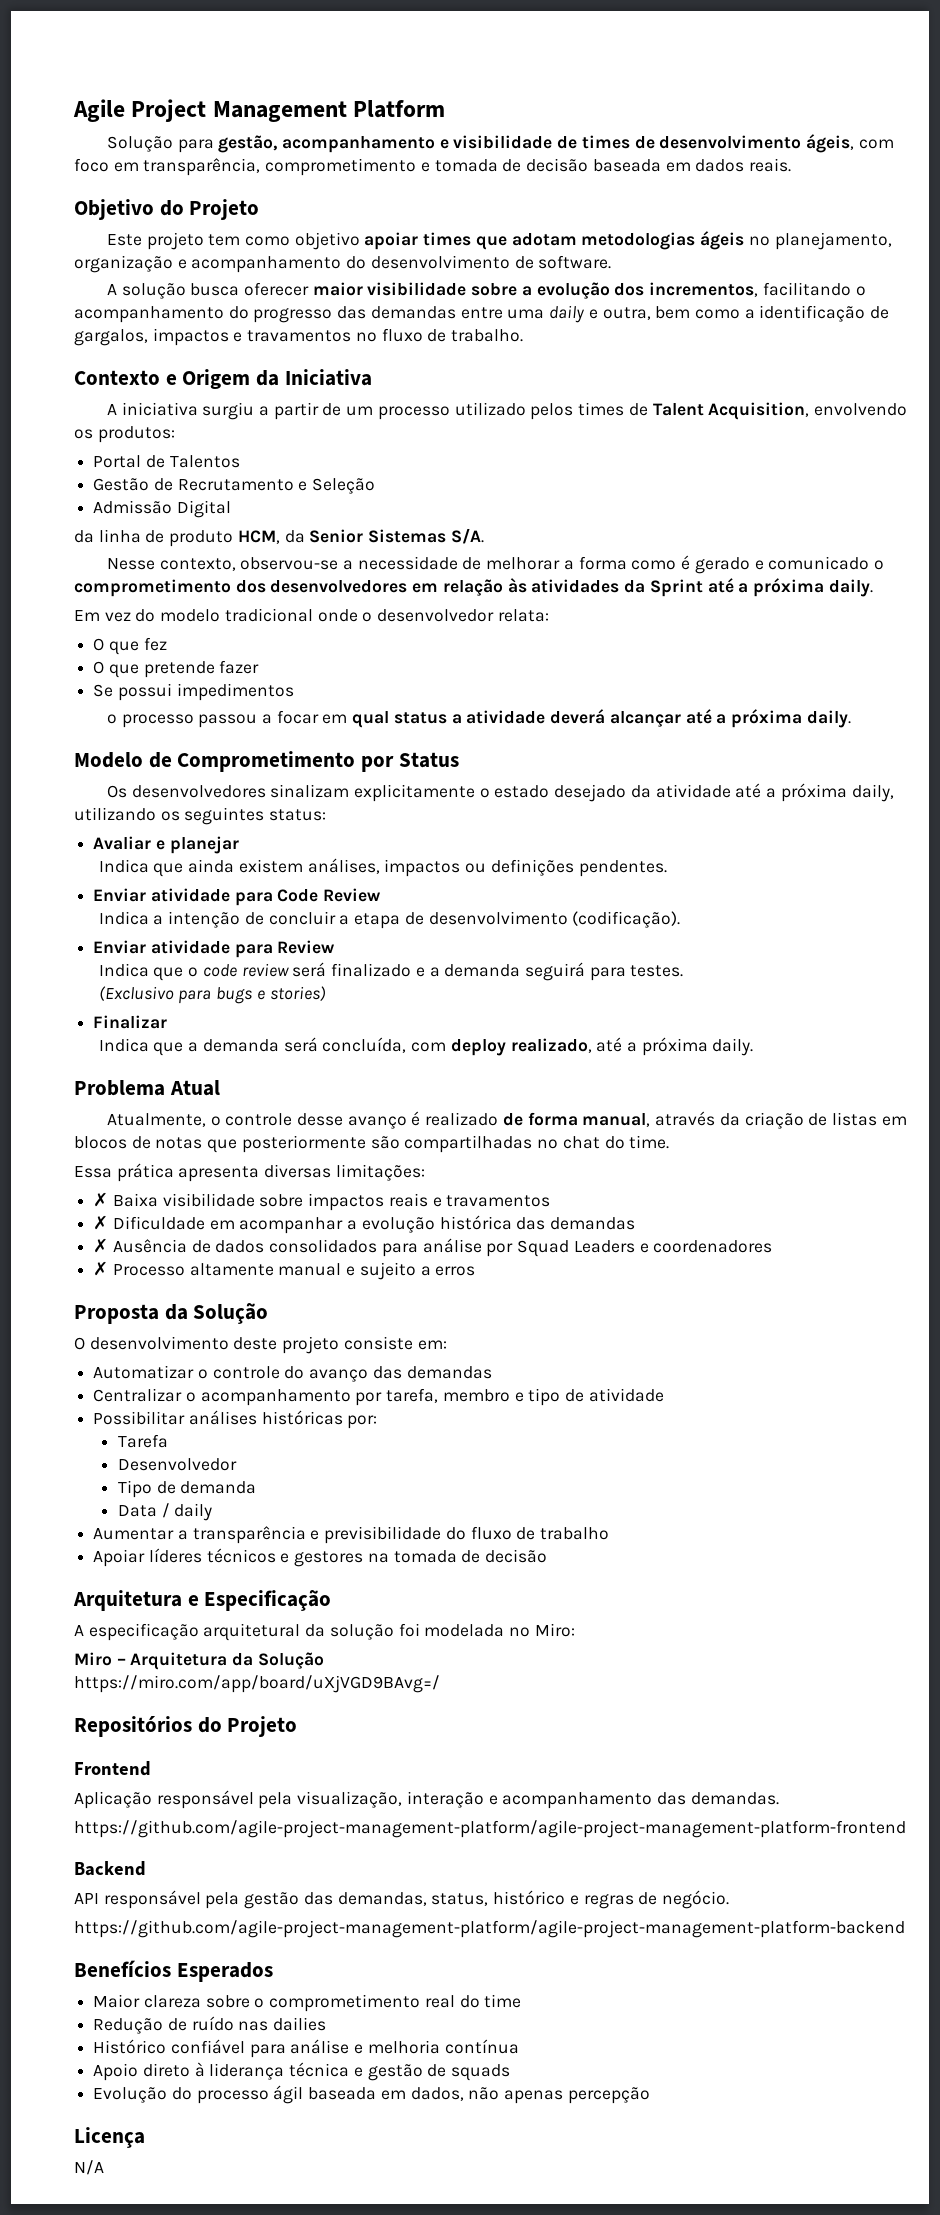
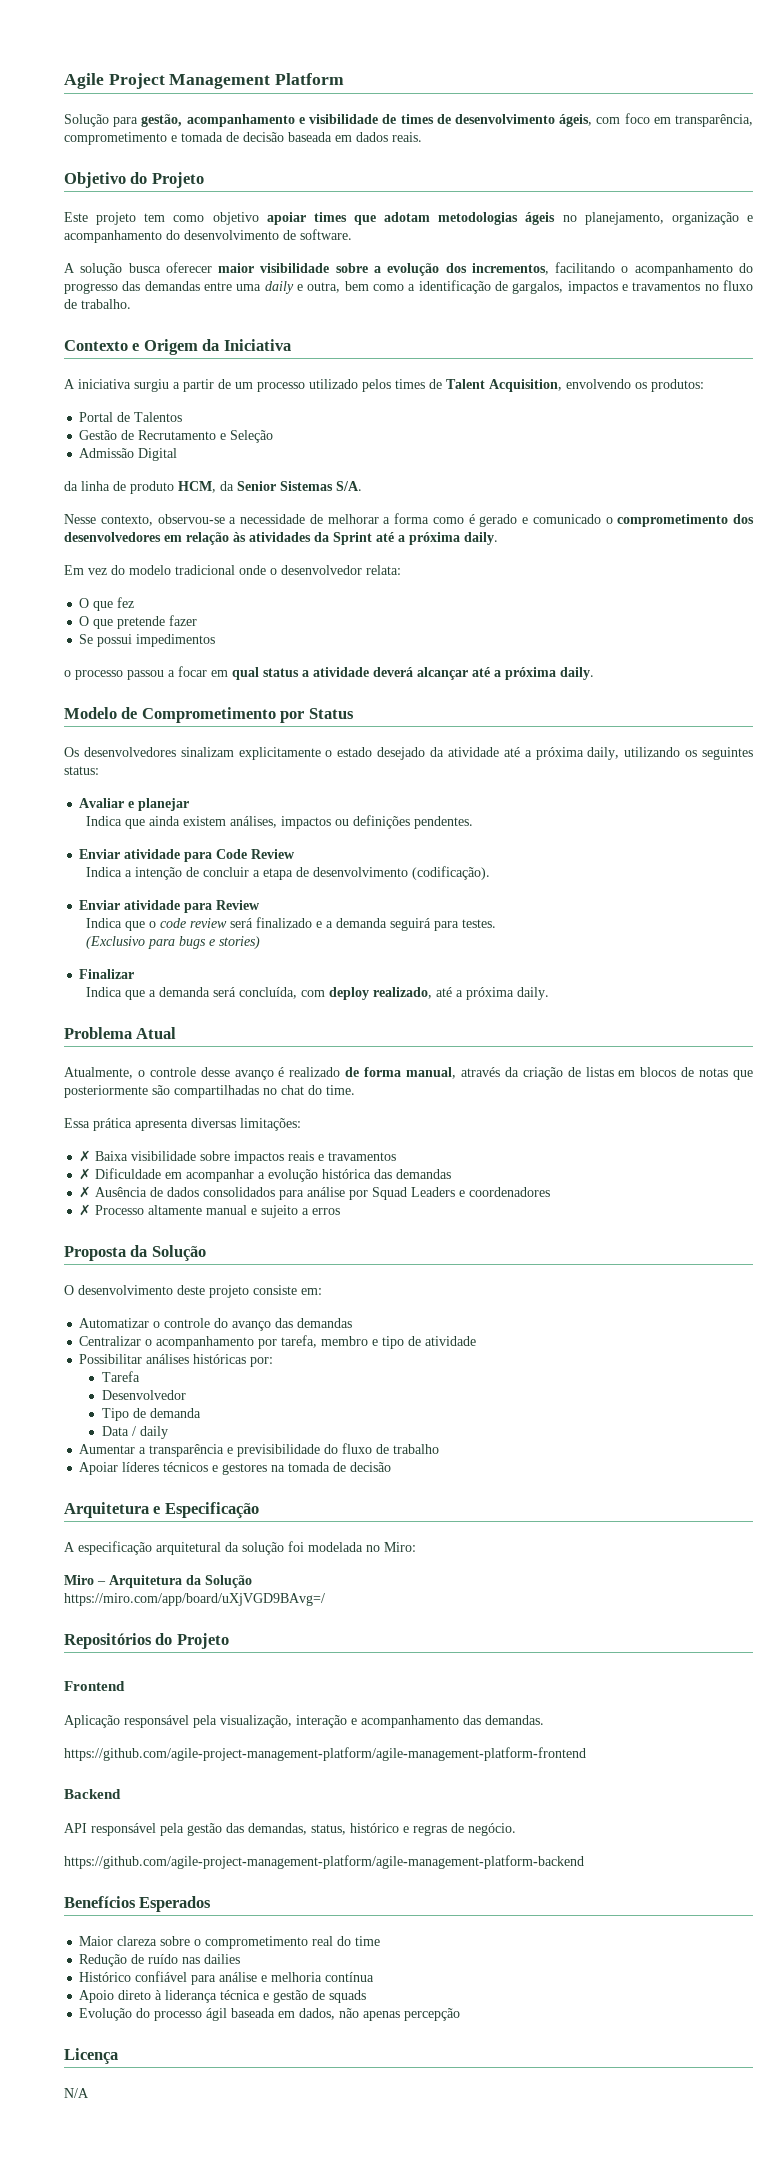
[74,1820,906,1838] https://github.com/agile-project-management-platform/agile-project-management-platform-frontend -> [64,1747,586,1761] https://github.com/agile-project-management-platform/agile-management-platform-frontend
[74,1920,905,1938] https://github.com/agile-project-management-platform/agile-project-management-platform-backend -> [64,1855,584,1869] https://github.com/agile-project-management-platform/agile-management-platform-backend

